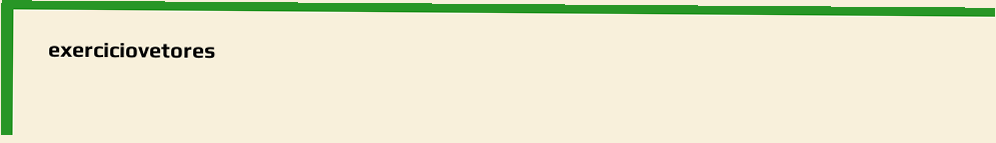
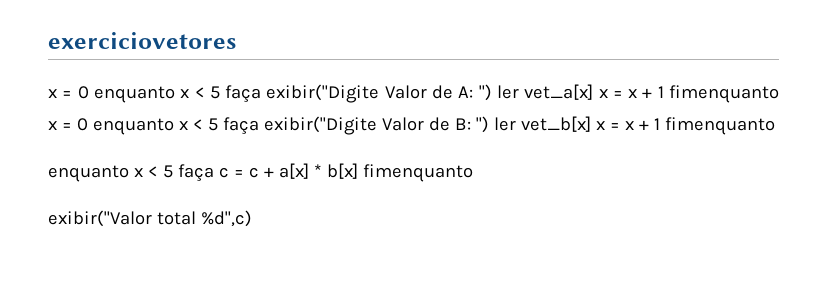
(216, 50) none -> [48,84,779,103] [48,116,775,135] [48,163,473,182] [48,210,252,227] // x = 0 enquanto x < 5 faça exibir("Digite Valor de A: ") ler vet_a[x] x = x + 1 fimenquanto x = 0 enquanto x < 5 faça exibir("Digite Valor de B: ") ler vet_b[x] x = x + 1 fimenquanto // enquanto x < 5 faça c = c + a[x] * b[x] fimenquanto // exibir("Valor total %d",c)

